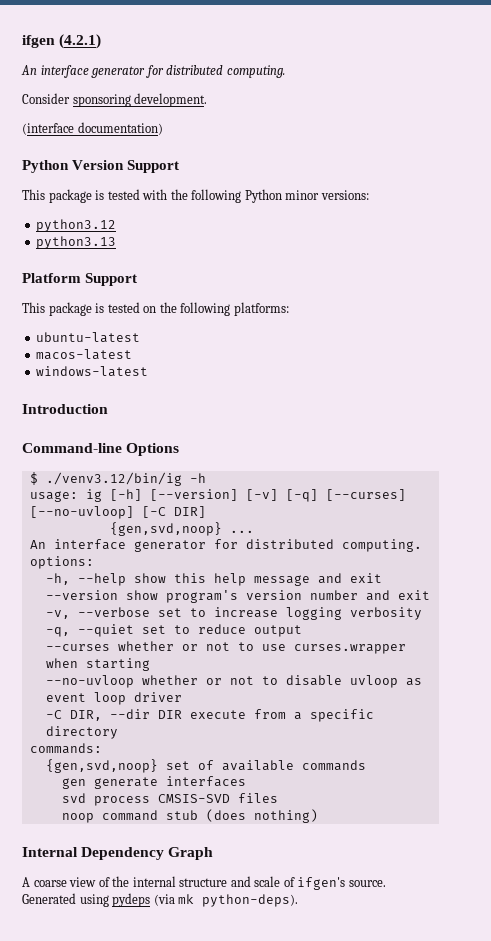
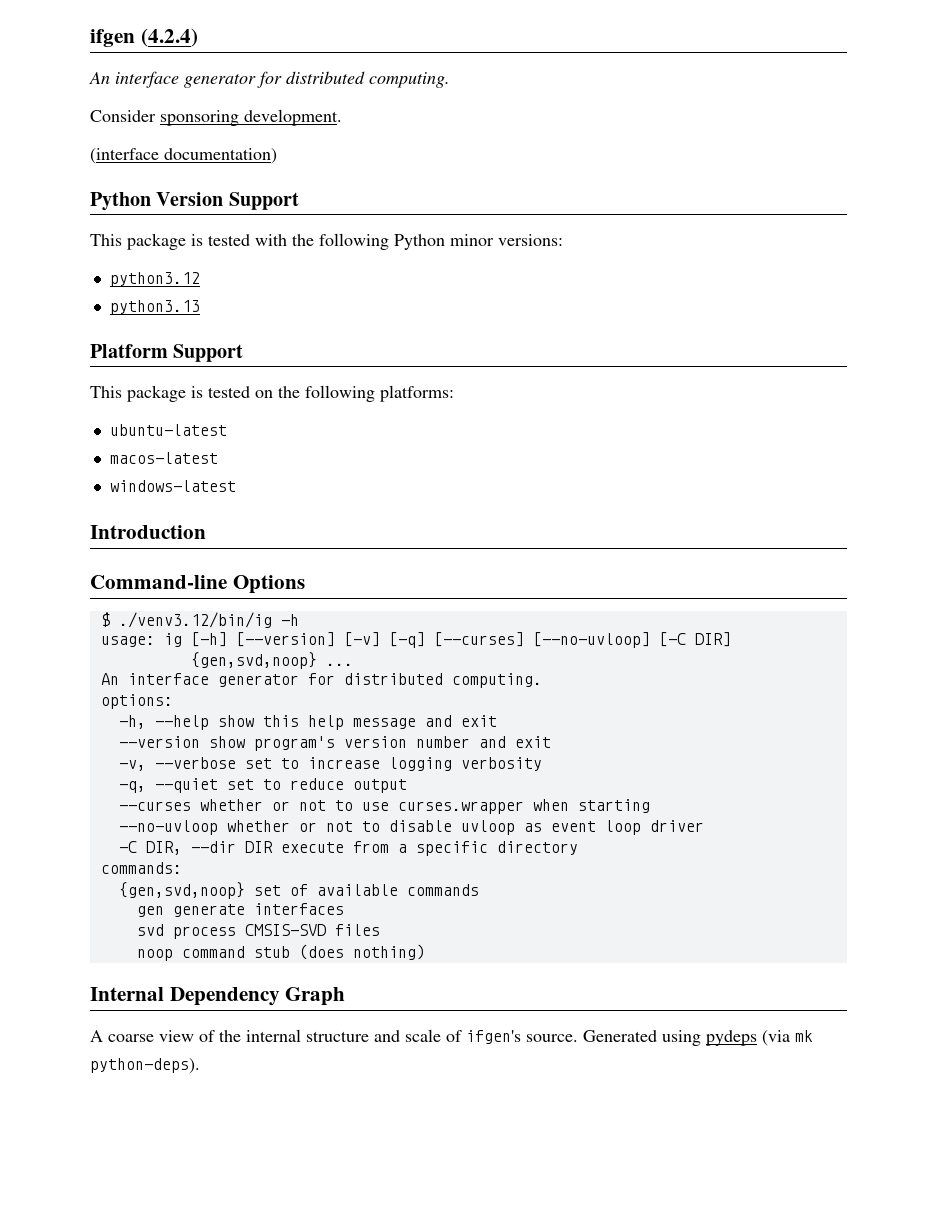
[59,34,102,49] (4.2.1) -> [140,28,198,47] (4.2.4)

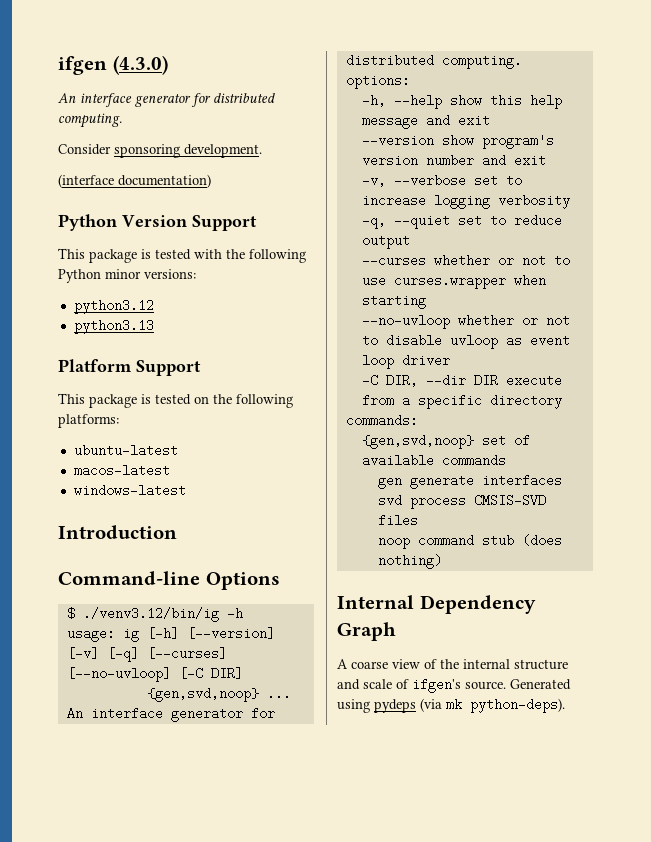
[140,28,198,47] (4.2.4) -> [112,55,168,75] (4.3.0)

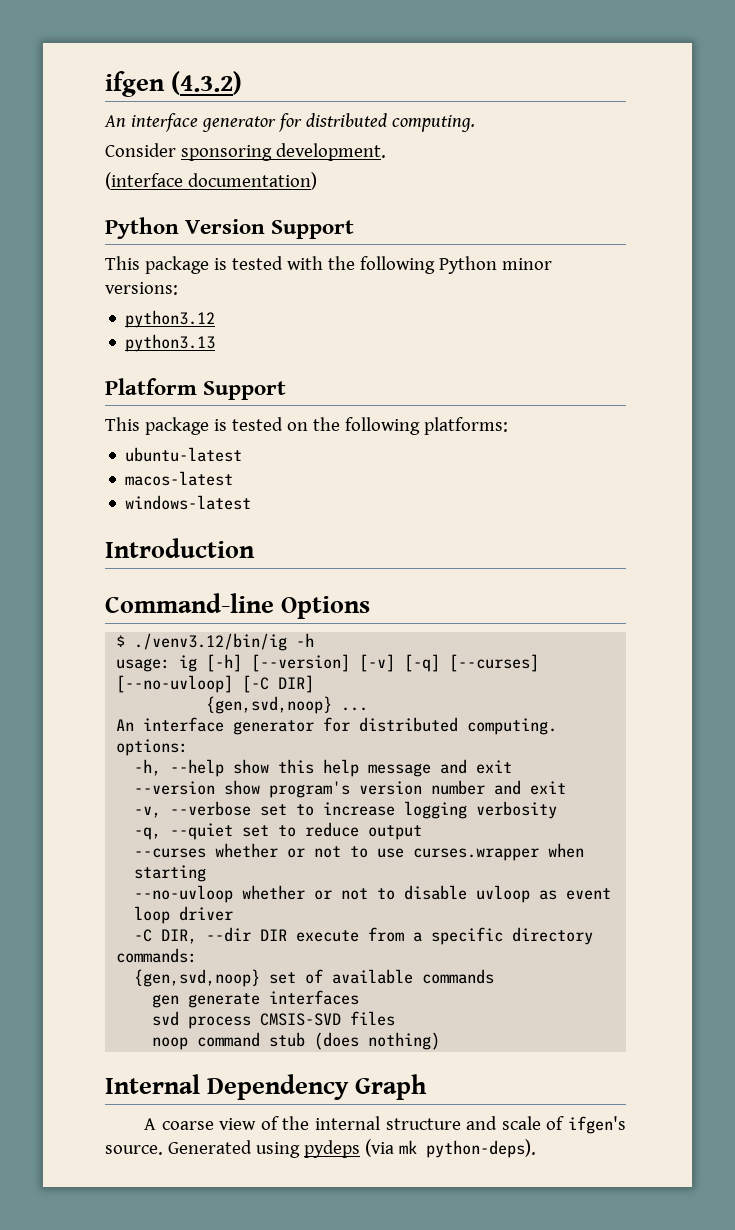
[112,55,168,75] (4.3.0) -> [171,71,243,95] (4.3.2)

